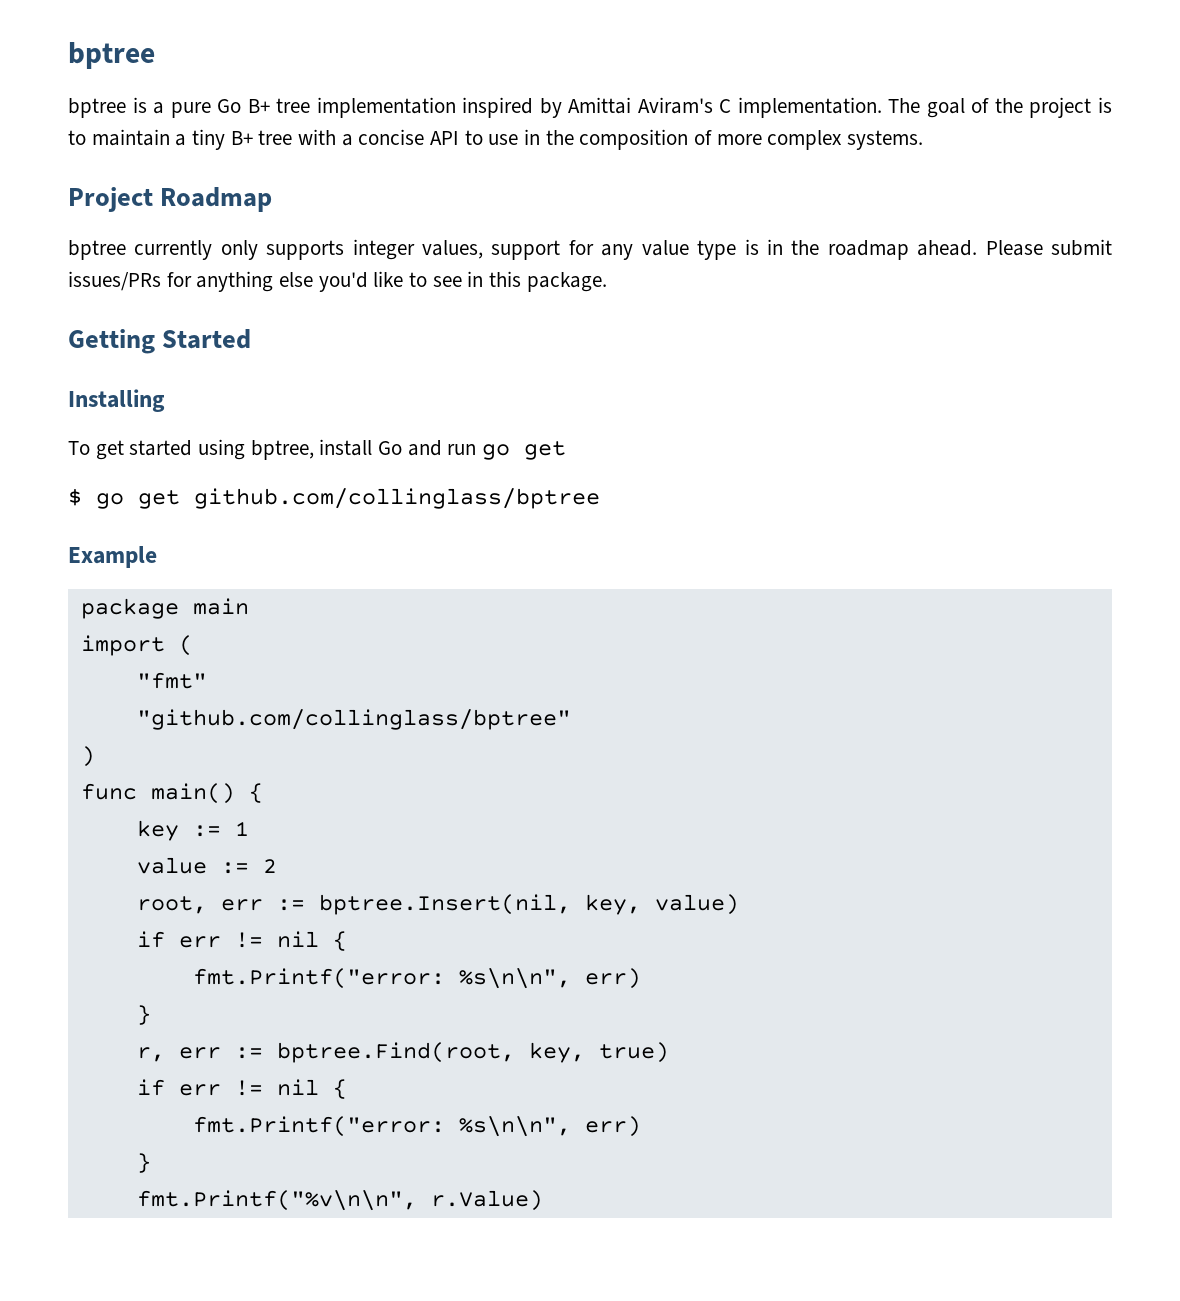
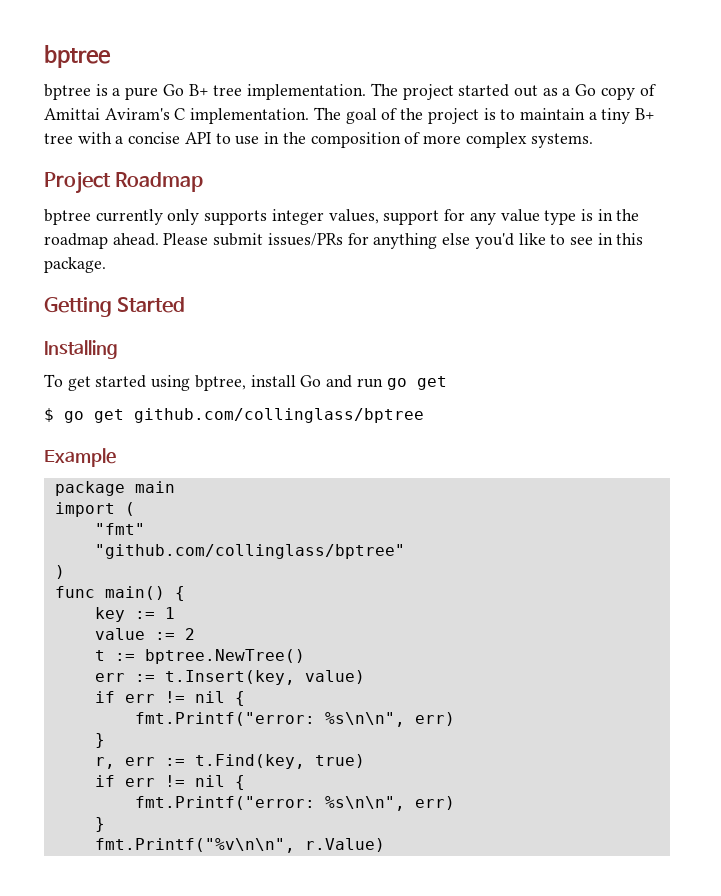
[316,97,562,118] implementation inspired by -> [247,83,656,100] implementation. The project started out as a Go copy of
[136,894,641,915] root, err := bptree.Insert(nil, key, -> [94,649,305,664] [94,670,295,685] t := bptree.NewTree() // err := t.Insert(key,
[276,1042,585,1063] bptree.Find(root, key, -> [194,754,305,769] t.Find(key,

